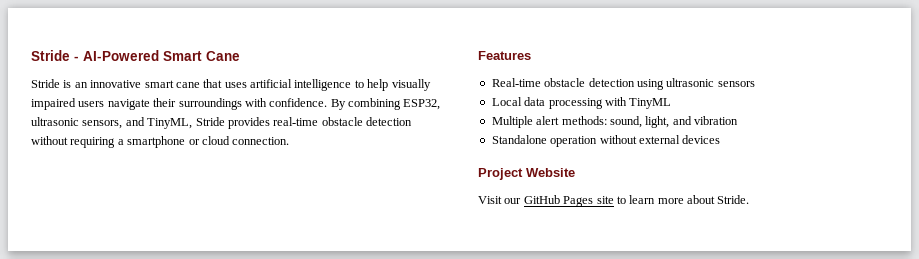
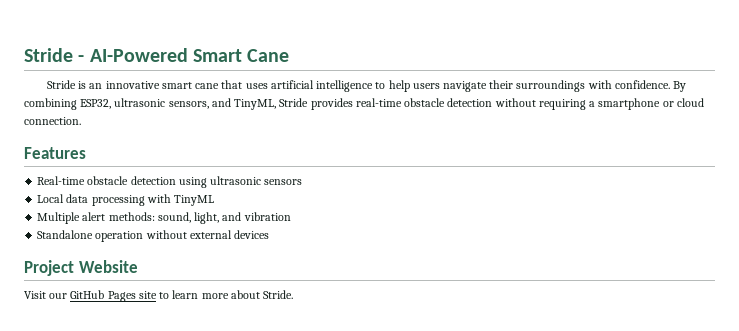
[391,79,431,91] [31,98,76,110] visually impaired -> (410, 86) none

